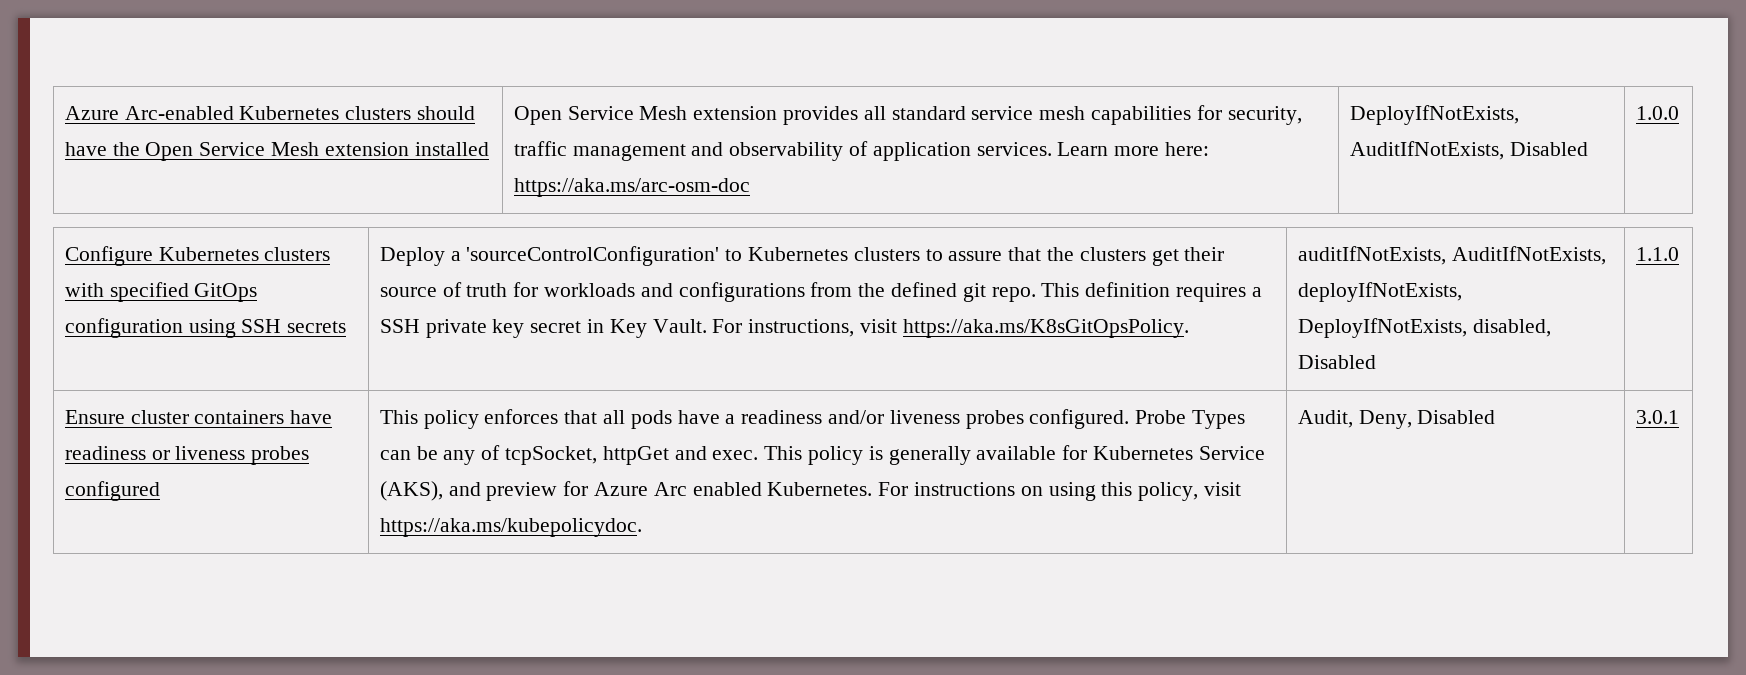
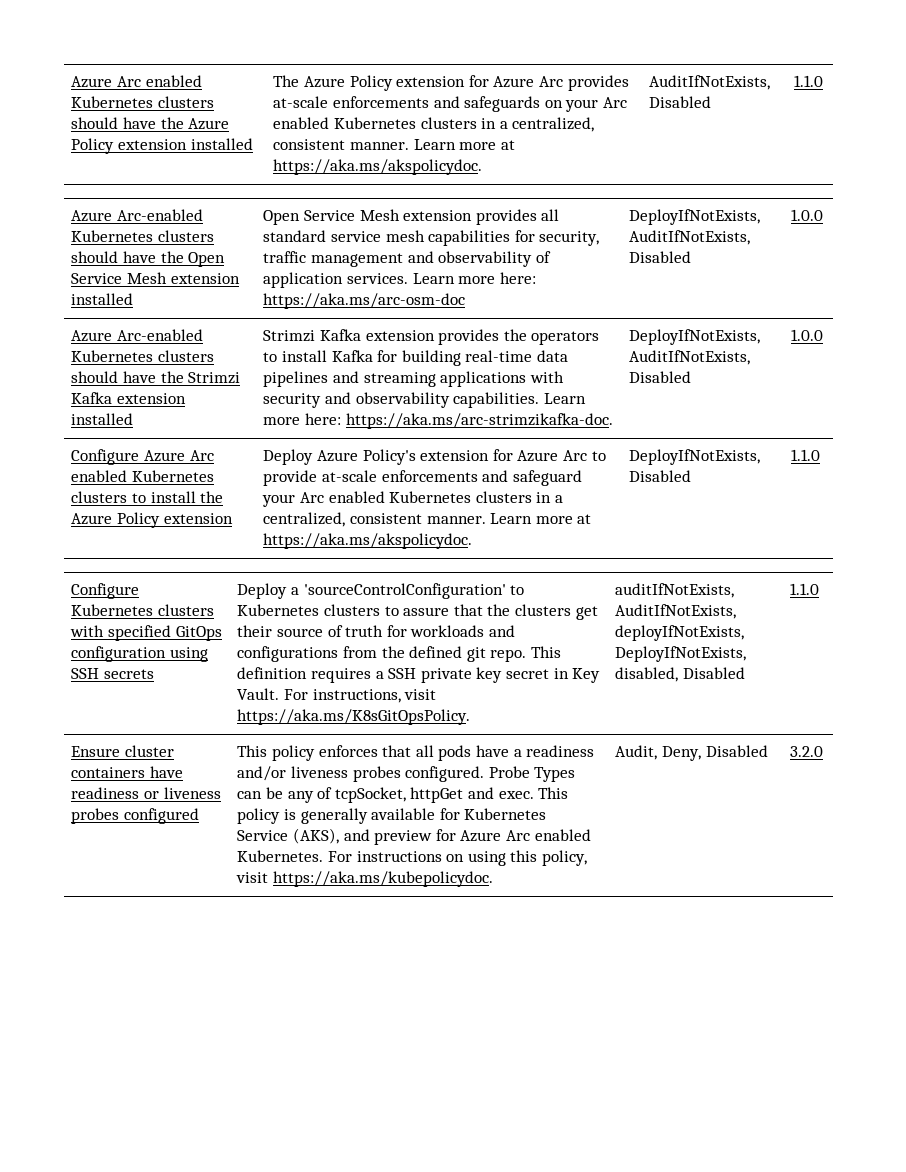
[64,106,119,120] Azure -> [71,75,202,88] [71,96,214,108] [71,117,230,130] [71,138,253,154] [273,75,629,91] [273,96,627,112] [273,117,595,132] [273,139,515,150] [273,159,483,175] [649,75,771,90] [649,96,712,108] [794,75,824,87] [71,210,113,222] Azure Arc enabled Kubernetes clusters should have the Azure Policy extension installed | The Azure Policy extension for Azure Arc provides at-scale enforcements and safeguards on your Arc enabled Kubernetes clusters in a centralized, consistent manner. Learn more at https://aka.ms/akspolicydoc. | AuditIfNotExists, Disabled | 1.1.0 // Azure
(1679, 113) none -> [71,329,203,342] [71,350,214,362] [71,371,241,384] [71,392,186,404] [71,413,134,425] [263,329,600,345] [263,350,568,366] [263,371,564,387] [263,392,586,408] [263,413,613,429] [629,329,761,345] [629,350,751,365] [629,371,692,383] [791,329,824,341] [71,449,214,465] [71,470,214,482] [71,491,224,503] [71,512,233,528] [263,449,606,465] [263,470,582,486] [262,491,563,507] [263,512,592,527] [263,533,473,549] [629,449,761,465] [629,470,692,482] [791,449,821,461] // Azure Arc-enabled Kubernetes clusters should have the Strimzi Kafka extension installed | Strimzi Kafka extension provides the operators to install Kafka for building real-time data pipelines and streaming applications with security and observability capabilities. Learn more here: https://aka.ms/arc-strimzikafka-doc. | DeployIfNotExists, AuditIfNotExists, Disabled | 1.0.0 // Configure Azure Arc enabled Kubernetes clusters to install the Azure Policy extension | Deploy Azure Policy's extension for Azure Arc to provide at-scale enforcements and safeguard your Arc enabled Kubernetes clusters in a centralized, consistent manner. Learn more at https://aka.ms/akspolicydoc. | DeployIfNotExists, Disabled | 1.1.0
[1635,410,1679,424] 3.0.1 -> [790,746,824,757] 3.2.0

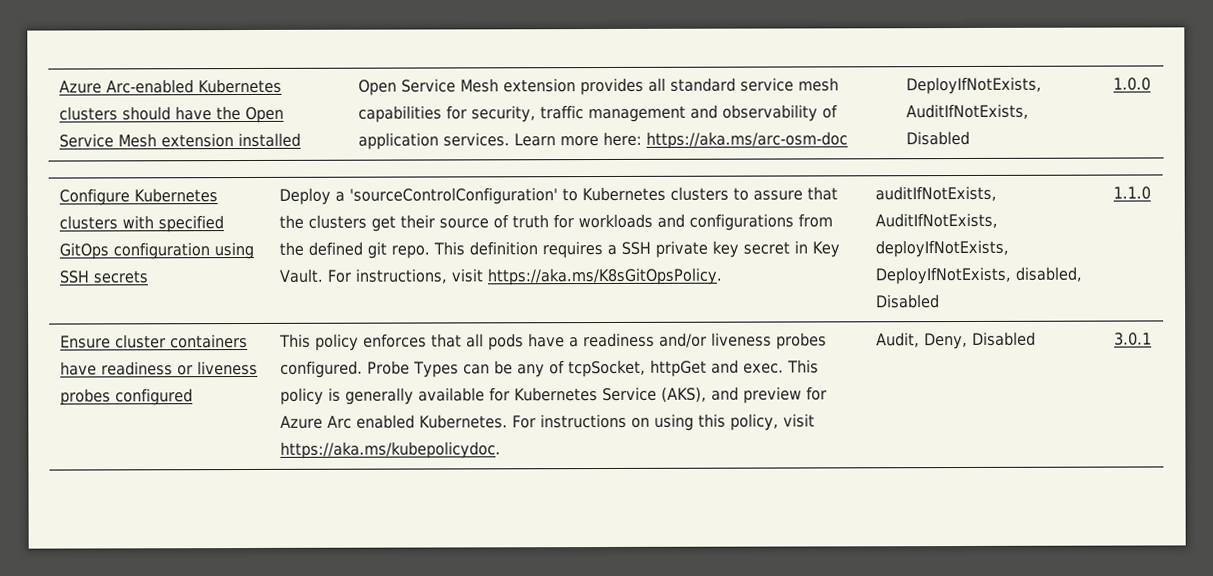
[71,75,202,88] [71,96,214,108] [71,117,230,130] [71,138,253,154] [273,75,629,91] [273,96,627,112] [273,117,595,132] [273,139,515,150] [273,159,483,175] [649,75,771,90] [649,96,712,108] [794,75,824,87] [71,210,113,222] Azure Arc enabled Kubernetes clusters should have the Azure Policy extension installed | The Azure Policy extension for Azure Arc provides at-scale enforcements and safeguards on your Arc enabled Kubernetes clusters in a centralized, consistent manner. Learn more at https://aka.ms/akspolicydoc. | AuditIfNotExists, Disabled | 1.1.0 // Azure -> [58,80,102,94] Azure
[71,329,203,342] [71,350,214,362] [71,371,241,384] [71,392,186,404] [71,413,134,425] [263,329,600,345] [263,350,568,366] [263,371,564,387] [263,392,586,408] [263,413,613,429] [629,329,761,345] [629,350,751,365] [629,371,692,383] [791,329,824,341] [71,449,214,465] [71,470,214,482] [71,491,224,503] [71,512,233,528] [263,449,606,465] [263,470,582,486] [262,491,563,507] [263,512,592,527] [263,533,473,549] [629,449,761,465] [629,470,692,482] [791,449,821,461] // Azure Arc-enabled Kubernetes clusters should have the Strimzi Kafka extension installed | Strimzi Kafka extension provides the operators to install Kafka for building real-time data pipelines and streaming applications with security and observability capabilities. Learn more here: https://aka.ms/arc-strimzikafka-doc. | DeployIfNotExists, AuditIfNotExists, Disabled | 1.0.0 // Configure Azure Arc enabled Kubernetes clusters to install the Azure Policy extension | Deploy Azure Policy's extension for Azure Arc to provide at-scale enforcements and safeguard your Arc enabled Kubernetes clusters in a centralized, consistent manner. Learn more at https://aka.ms/akspolicydoc. | DeployIfNotExists, Disabled | 1.1.0 -> (1151, 84) none
[790,746,824,757] 3.2.0 -> [1113,332,1152,346] 3.0.1

